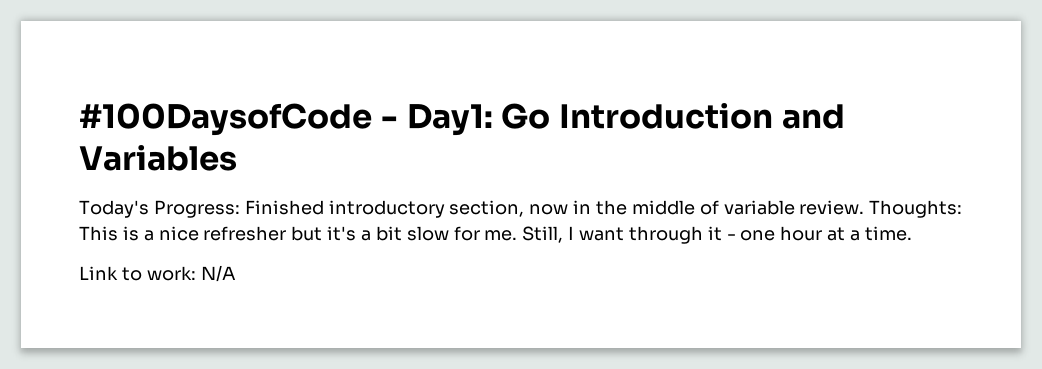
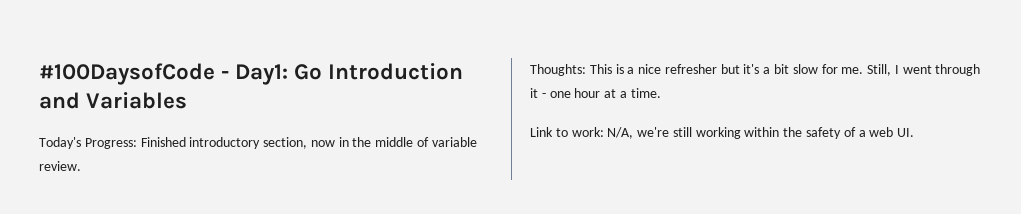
(865, 207) none -> (81, 166) //
[579,227,625,241] want -> [902,65,932,74] went
[200,265,236,282] N/A -> [607,127,915,139] N/A, we're still working within the safety of a web UI.

